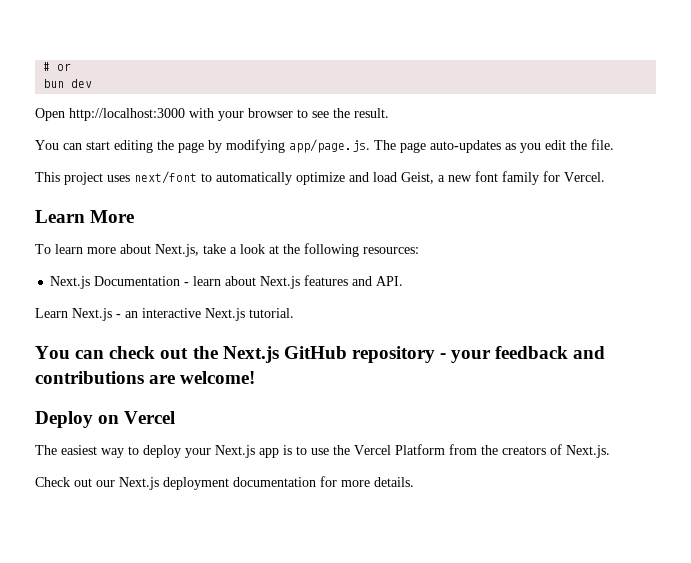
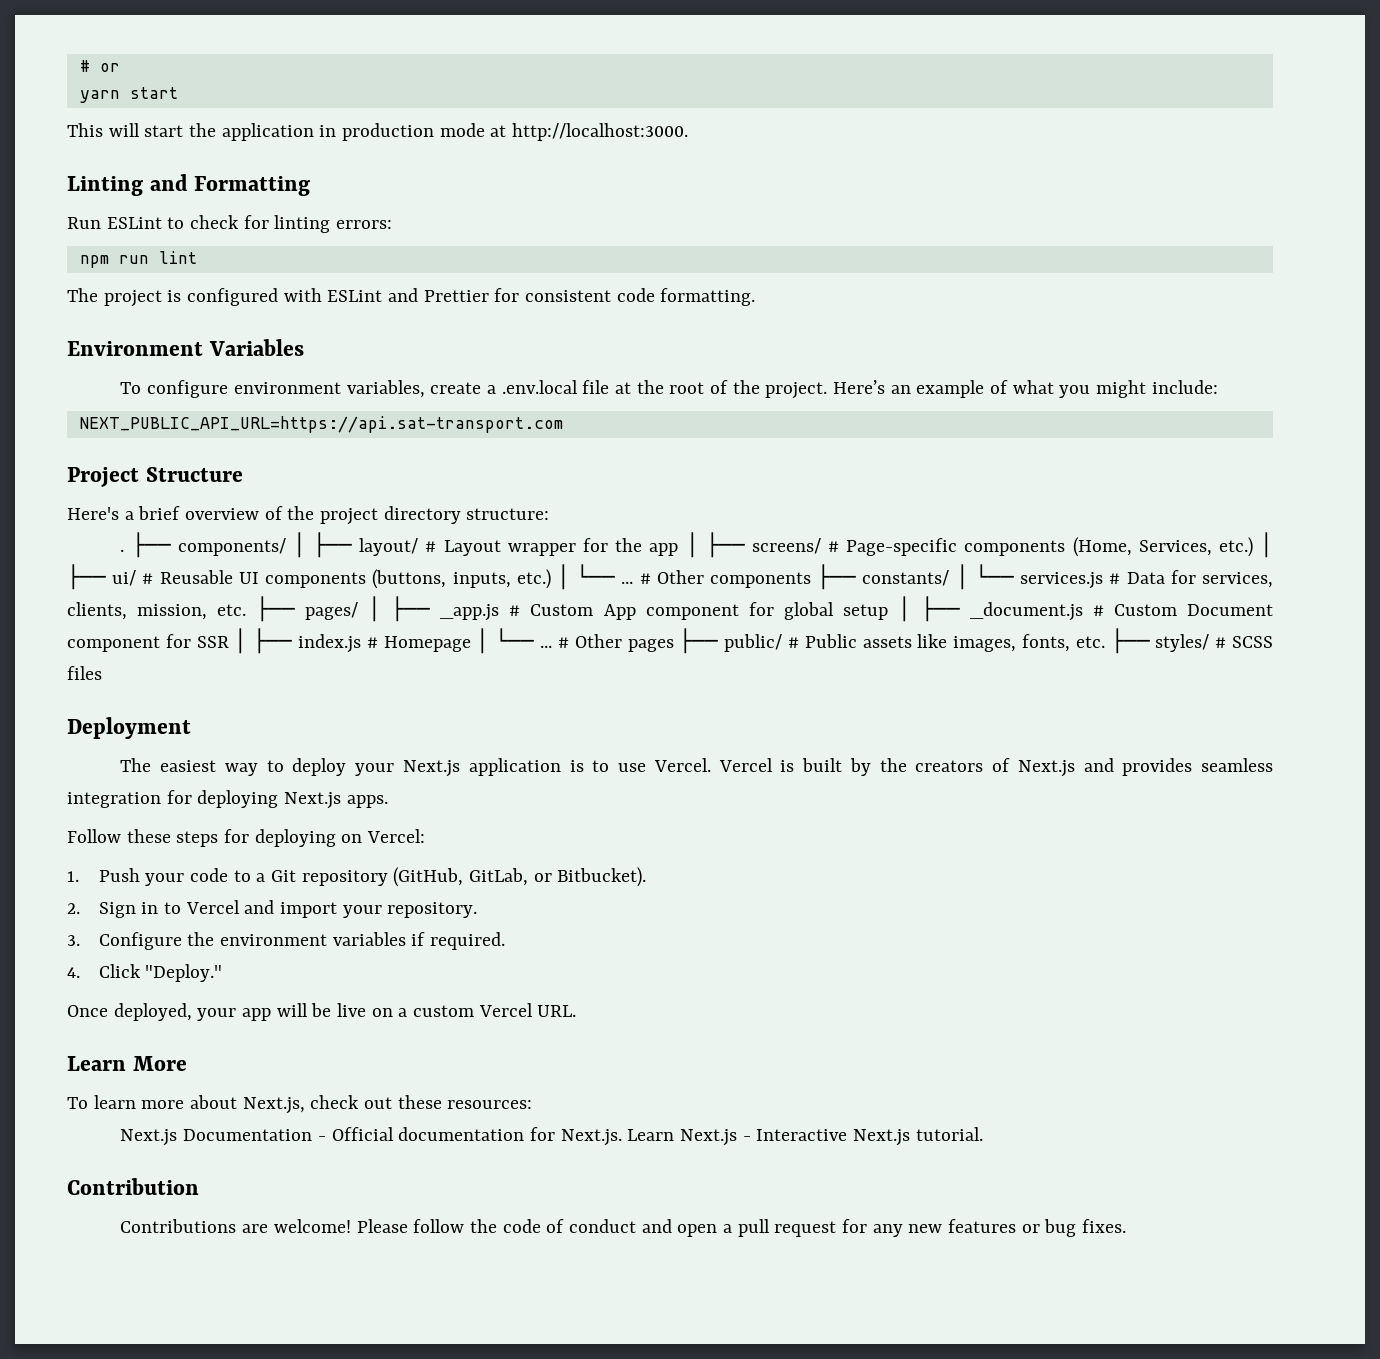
[43,79,93,88] [35,108,389,121] [35,139,614,153] [35,171,605,185] bun dev // Open http://localhost:3000 with your browser to see the result. // You can start editing the page by modifying app/page.js. The page auto-updates as you edit the file. // This project uses next/font to automatically optimize and load Geist, a new font family for Vercel. -> [79,87,178,103] [67,123,689,141] [67,174,311,196] [67,215,393,233] [79,251,197,268] [67,288,756,307] [67,339,304,356] [120,380,1218,399] [79,416,563,433] [67,467,243,487] [67,506,550,525] [120,532,1273,558] [67,564,1273,590] [67,596,1273,622] [67,628,1273,654] [67,666,102,680] [67,717,191,739] [120,758,1274,777] [67,790,388,809] [67,829,426,847] [67,867,647,887] [67,900,478,918] [67,932,506,950] [67,964,223,982] [67,1003,577,1021] yarn start // This will start the application in production mode at http://localhost:3000. // Linting and Formatting // Run ESLint to check for linting errors: // npm run lint // The project is configured with ESLint and Prettier for consistent code formatting. // Environment Variables // To configure environment variables, create a .env.local file at the root of the project. Here’s an example of what you might include: // NEXT_PUBLIC_API_URL=https://api.sat-transport.com // Project Structure // Here's a brief overview of the project directory structure: // . ├── components/ │ ├── layout/ # Layout wrapper for the app │ ├── screens/ # Page-specific components (Home, Services, etc.) │ ├── ui/ # Reusable UI components (buttons, inputs, etc.) │ └── ... # Other components ├── constants/ │ └── services.js # Data for services, clients, mission, etc. ├── pages/ │ ├── _app.js # Custom App component for global setup │ ├── _document.js # Custom Document component for SSR │ ├── index.js # Homepage │ └── ... # Other pages ├── public/ # Public assets like images, fonts, etc. ├── styles/ # SCSS files // Deployment // The easiest way to deploy your Next.js application is to use Vercel. Vercel is built by the creators of Next.js and provides seamless integration for deploying Next.js apps. // Follow these steps for deploying on Vercel: // 1. Push your code to a Git repository (GitHub, GitLab, or Bitbucket). // 2. Sign in to Vercel and import your repository. // 3. Configure the environment variables if required. // 4. Click "Deploy." // Once deployed, your app will be live on a custom Vercel URL.
[203,243,419,257] [50,275,404,289] take a look at the following resources: // Next.js Documentation - learn about Next.js features and API. // -> [310,1095,533,1109] [120,1127,622,1146] check out these resources: // Next.js Documentation - Official documentation for Next.js.
[125,308,201,318] an interactive -> [756,1129,848,1141] Interactive
[35,346,606,363] [35,371,256,384] [35,411,176,428] [35,444,610,458] [35,476,414,490] You can check out the Next.js GitHub repository - your feedback and contributions are welcome! // Deploy on Vercel // The easiest way to deploy your Next.js app is to use the Vercel Platform from the creators of Next.js. // Check out our Next.js deployment documentation for more details. -> [67,1178,199,1195] [120,1219,1126,1237] Contribution // Contributions are welcome! Please follow the code of conduct and open a pull request for any new features or bug fixes.

